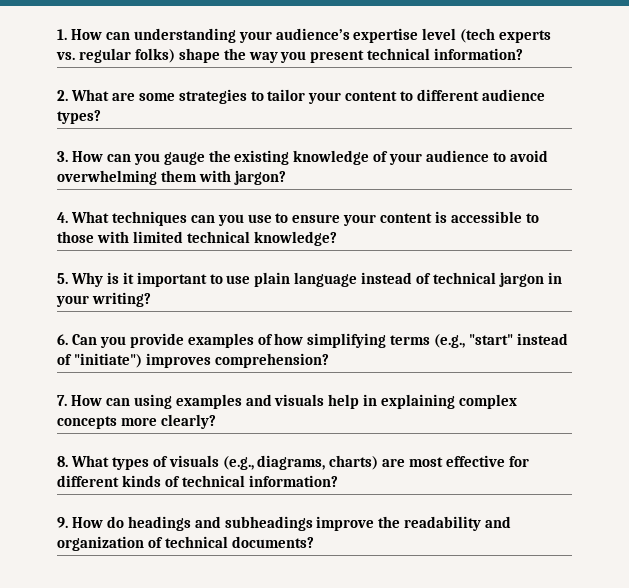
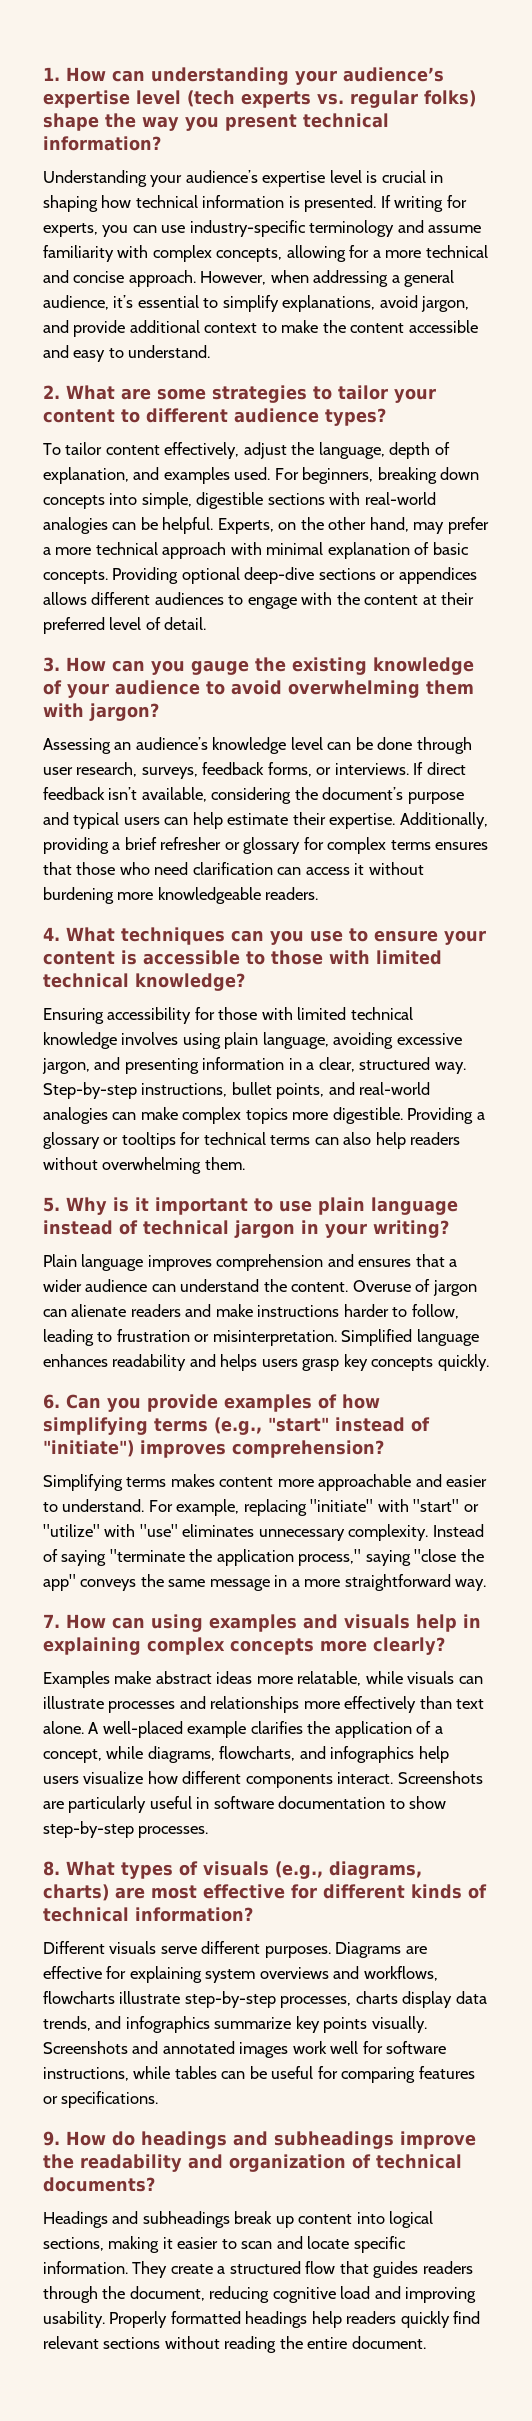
(524, 54) none -> [43,170,444,187] [43,195,467,212] [43,220,482,237] [43,245,488,262] [43,270,455,287] [43,295,470,312] [43,320,478,337] [43,345,211,362] // Understanding your audience’s expertise level is crucial in shaping how technical information is presented. If writing for experts, you can use industry-specific terminology and assume familiarity with complex concepts, allowing for a more technical and concise approach. However, when addressing a general audience, it’s essential to simplify explanations, avoid jargon, and provide additional context to make the content accessible and easy to understand.
(101, 117) none -> [43,442,450,459] [43,467,480,484] [43,492,436,509] [43,517,489,534] [43,542,469,559] [43,567,477,584] [43,592,475,609] [43,617,207,634] // To tailor content effectively, adjust the language, depth of explanation, and examples used. For beginners, breaking down concepts into simple, digestible sections with real-world analogies can be helpful. Experts, on the other hand, may prefer a more technical approach with minimal explanation of basic concepts. Providing optional deep-dive sections or appendices allows different audiences to engage with the content at their preferred level of detail.
(286, 177) none -> [43,737,472,754] [43,762,466,779] [43,787,464,804] [43,812,488,829] [43,837,489,854] [43,862,424,875] [43,887,319,904] // Assessing an audience’s knowledge level can be done through user research, surveys, feedback forms, or interviews. If direct feedback isn’t available, considering the document’s purpose and typical users can help estimate their expertise. Additionally, providing a brief refresher or glossary for complex terms ensures that those who need clarification can access it without burdening more knowledgeable readers.
(337, 238) none -> [43,1007,413,1024] [43,1032,462,1049] [42,1057,466,1074] [43,1082,431,1099] [43,1107,485,1124] [43,1132,461,1149] [43,1157,245,1174] // Ensuring accessibility for those with limited technical knowledge involves using plain language, avoiding excessive jargon, and presenting information in a clear, structured way. Step-by-step instructions, bullet points, and real-world analogies can make complex topics more digestible. Providing a glossary or tooltips for technical terms can also help readers without overwhelming them.
(151, 299) none -> [43,1254,458,1271] [43,1279,477,1296] [43,1304,459,1319] [43,1329,479,1346] [43,1354,489,1371] // Plain language improves comprehension and ensures that a wider audience can understand the content. Overuse of jargon can alienate readers and make instructions harder to follow, leading to frustration or misinterpretation. Simplified language enhances readability and helps users grasp key concepts quickly.
(329, 360) none -> [43,1474,488,1491] [43,1499,479,1516] [43,1524,484,1541] [43,1549,484,1566] [43,1574,487,1591] // Simplifying terms makes content more approachable and easier to understand. For example, replacing "initiate" with "start" or "utilize" with "use" eliminates unnecessary complexity. Instead of saying "terminate the application process," saying "close the app" conveys the same message in a more straightforward way.
(216, 421) none -> [43,1671,483,1688] [43,1696,485,1713] [43,1721,443,1738] [43,1746,449,1763] [43,1771,483,1788] [43,1796,447,1813] [43,1821,209,1838] // Examples make abstract ideas more relatable, while visuals can illustrate processes and relationships more effectively than text alone. A well-placed example clarifies the application of a concept, while diagrams, flowcharts, and infographics help users visualize how different components interact. Screenshots are particularly useful in software documentation to show step-by-step processes.
(338, 481) none -> [43,1941,427,1958] [43,1966,438,1983] [43,1991,487,2008] [43,2016,427,2033] [43,2041,447,2058] [43,2066,475,2083] [43,2091,159,2108] // Different visuals serve different purposes. Diagrams are effective for explaining system overviews and workflows, flowcharts illustrate step-by-step processes, charts display data trends, and infographics summarize key points visually. Screenshots and annotated images work well for software instructions, while tables can be useful for comparing features or specifications.
(314, 542) none -> [43,2211,434,2228] [43,2236,406,2253] [43,2261,473,2278] [43,2286,477,2303] [43,2311,481,2328] [43,2336,426,2353] // Headings and subheadings break up content into logical sections, making it easier to scan and locate specific information. They create a structured flow that guides readers through the document, reducing cognitive load and improving usability. Properly formatted headings help readers quickly find relevant sections without reading the entire document.

